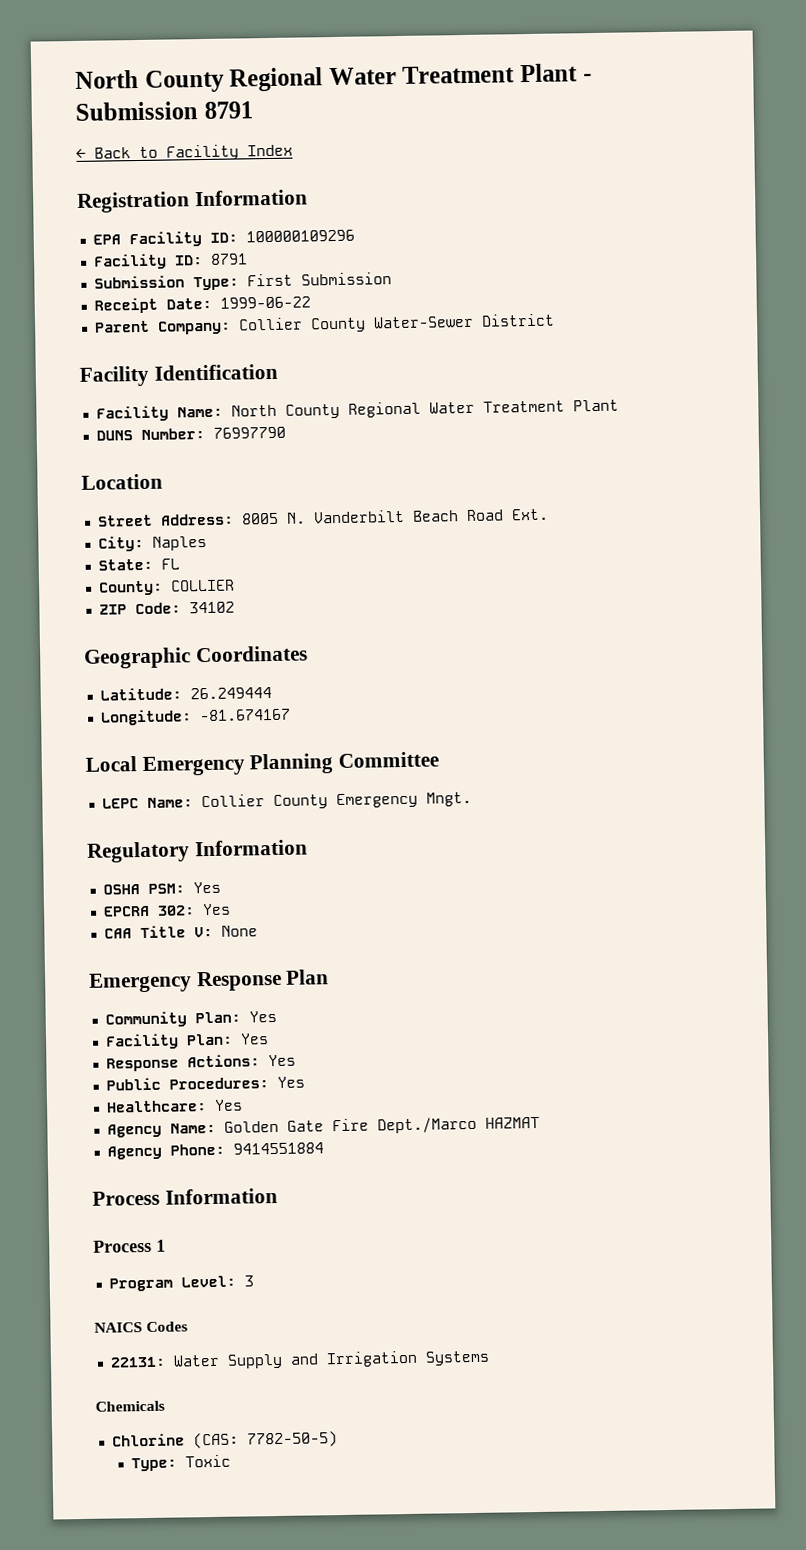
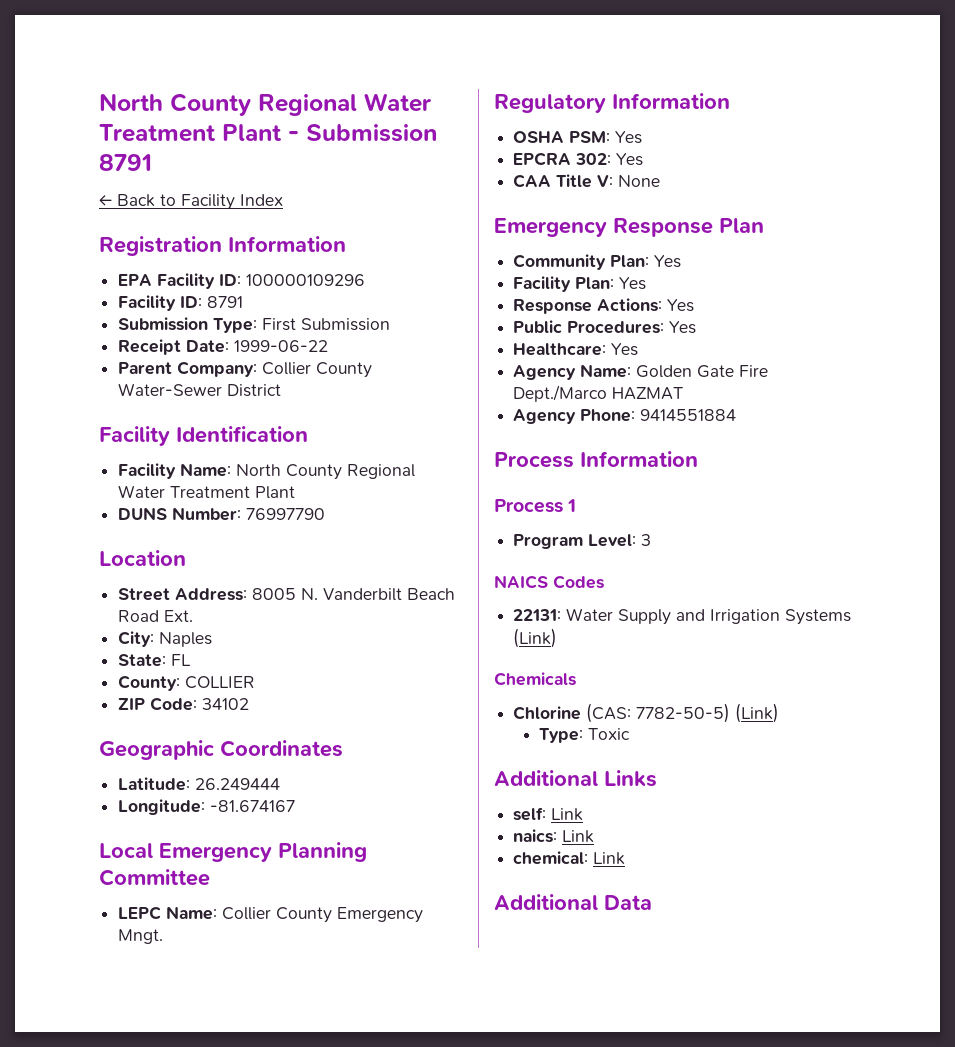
(490, 1358) none -> [513,628,558,648] (Link)
(338, 1439) none -> [735,703,780,723] (Link)
(231, 1461) none -> [494,770,657,787] [513,807,584,821] [513,829,595,843] [513,851,626,865] [494,894,652,910] // Additional Links // self: Link // naics: Link // chemical: Link // Additional Data

